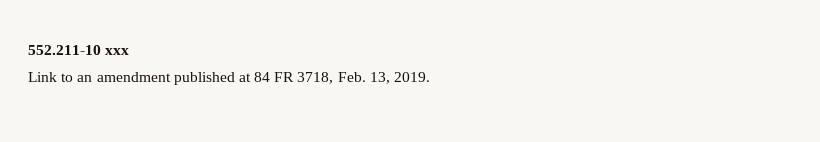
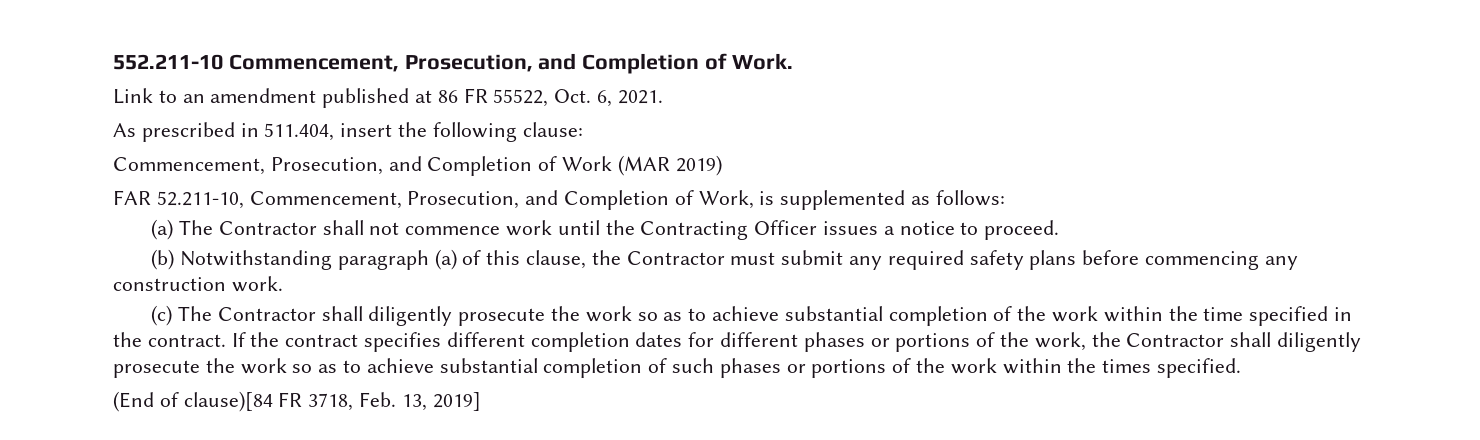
[105,48,130,55] xxx -> [228,53,793,74] Commencement, Prosecution, and Completion of Work.
[254,72,271,82] 84 -> [437,88,663,107] [113,122,583,142] [113,155,722,176] [113,190,1005,210] [151,219,1060,240] [151,249,1298,270] [113,276,283,292] [151,305,1353,326] [113,332,1362,352] [113,358,1242,378] [113,391,273,412] 86 FR 55522, Oct. 6, 2021. // As prescribed in 511.404, insert the following clause: // Commencement, Prosecution, and Completion of Work (MAR 2019) // FAR 52.211-10, Commencement, Prosecution, and Completion of Work, is supplemented as follows: // (a) The Contractor shall not commence work until the Contracting Officer issues a notice to proceed. // (b) Notwithstanding paragraph (a) of this clause, the Contractor must submit any required safety plans before commencing any construction work. // (c) The Contractor shall diligently prosecute the work so as to achieve substantial completion of the work within the time specified in the contract. If the contract specifies different completion dates for different phases or portions of the work, the Contractor shall diligently prosecute the work so as to achieve substantial completion of such phases or portions of the work within the times specified. // (End of clause)[84
[394,72,431,82] 2019. -> [432,392,481,411] 2019]

